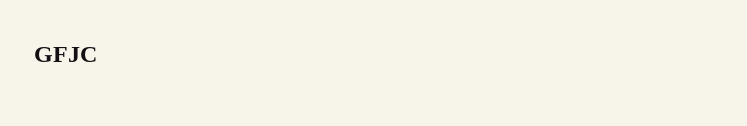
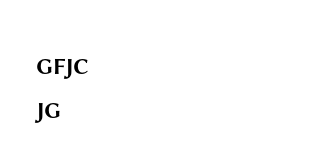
(97, 54) none -> [34,103,61,123] // JG

